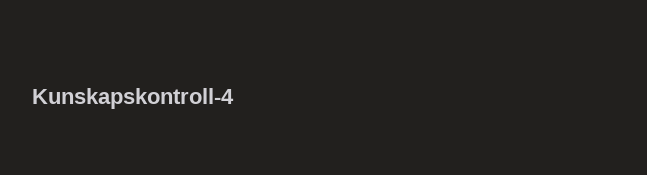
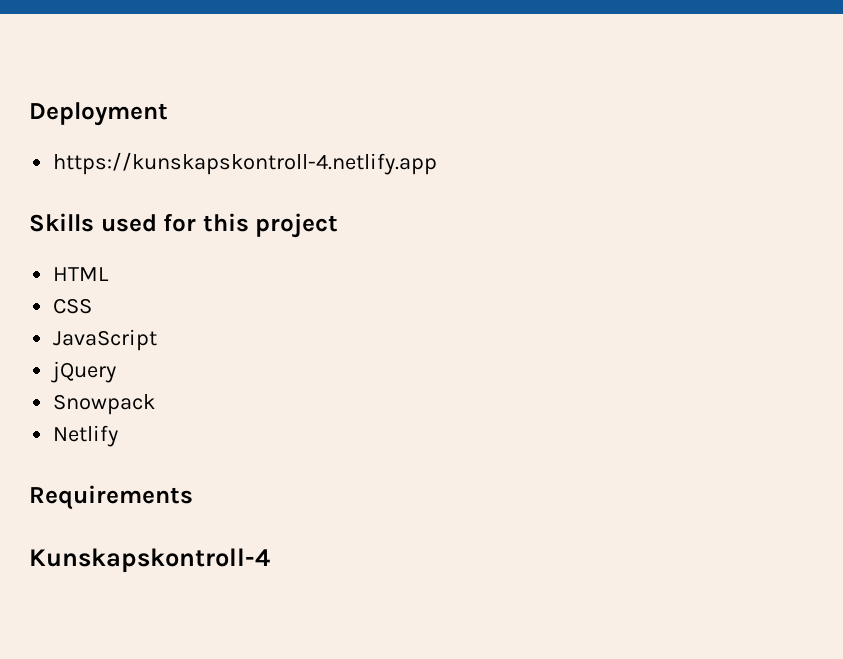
(32, 98) none -> [29,102,168,126] [53,152,438,175] [29,213,339,238] [53,267,110,281] [53,298,93,314] [53,329,158,351] [51,361,117,383] [53,394,156,415] [53,425,119,447] [29,485,193,510] Deployment // https://kunskapskontroll-4.netlify.app // Skills used for this project // HTML // CSS // JavaScript // jQuery // Snowpack // Netlify // Requirements //

